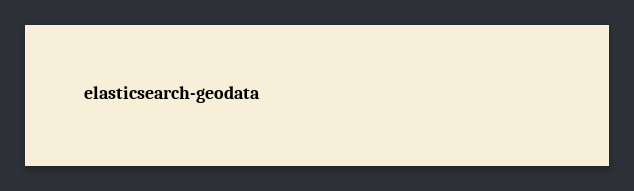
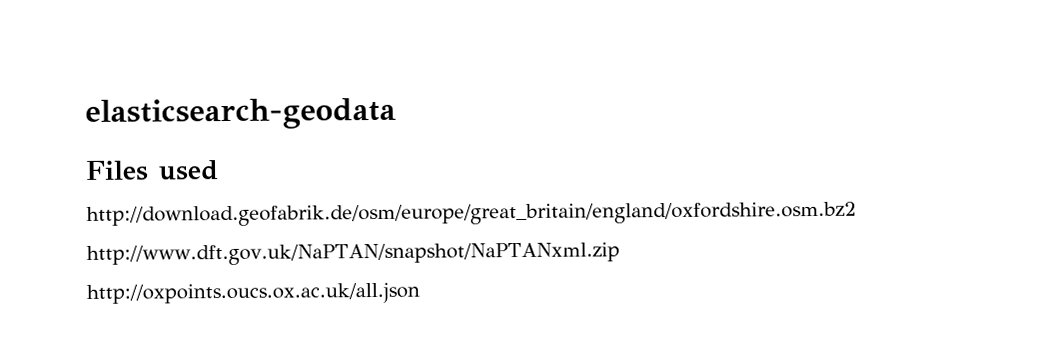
(260, 94) none -> [85,160,219,181] [86,201,857,227] [86,242,620,266] [86,282,420,305] // Files used // http://download.geofabrik.de/osm/europe/great_britain/england/oxfordshire.osm.bz2 // http://www.dft.gov.uk/NaPTAN/snapshot/NaPTANxml.zip // http://oxpoints.oucs.ox.ac.uk/all.json

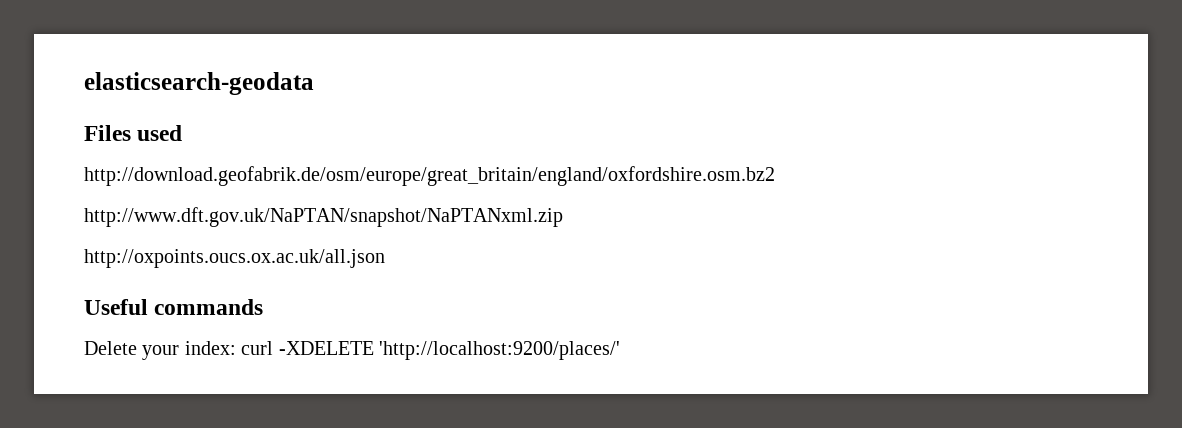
(420, 293) none -> [84,299,264,315] [84,341,620,360] // Useful commands // Delete your index: curl -XDELETE 'http://localhost:9200/places/'

